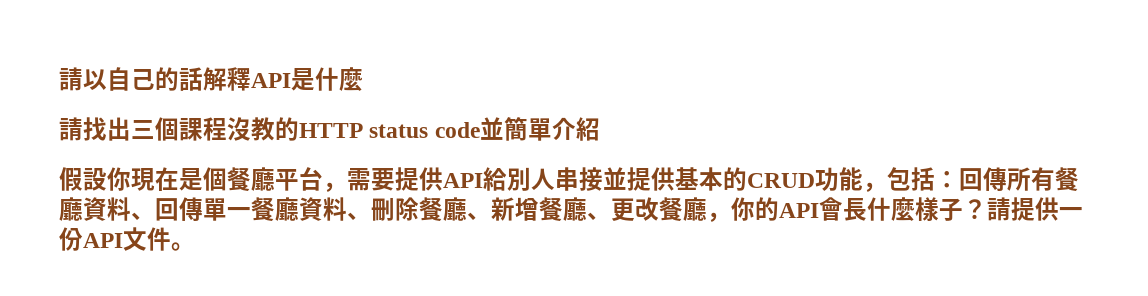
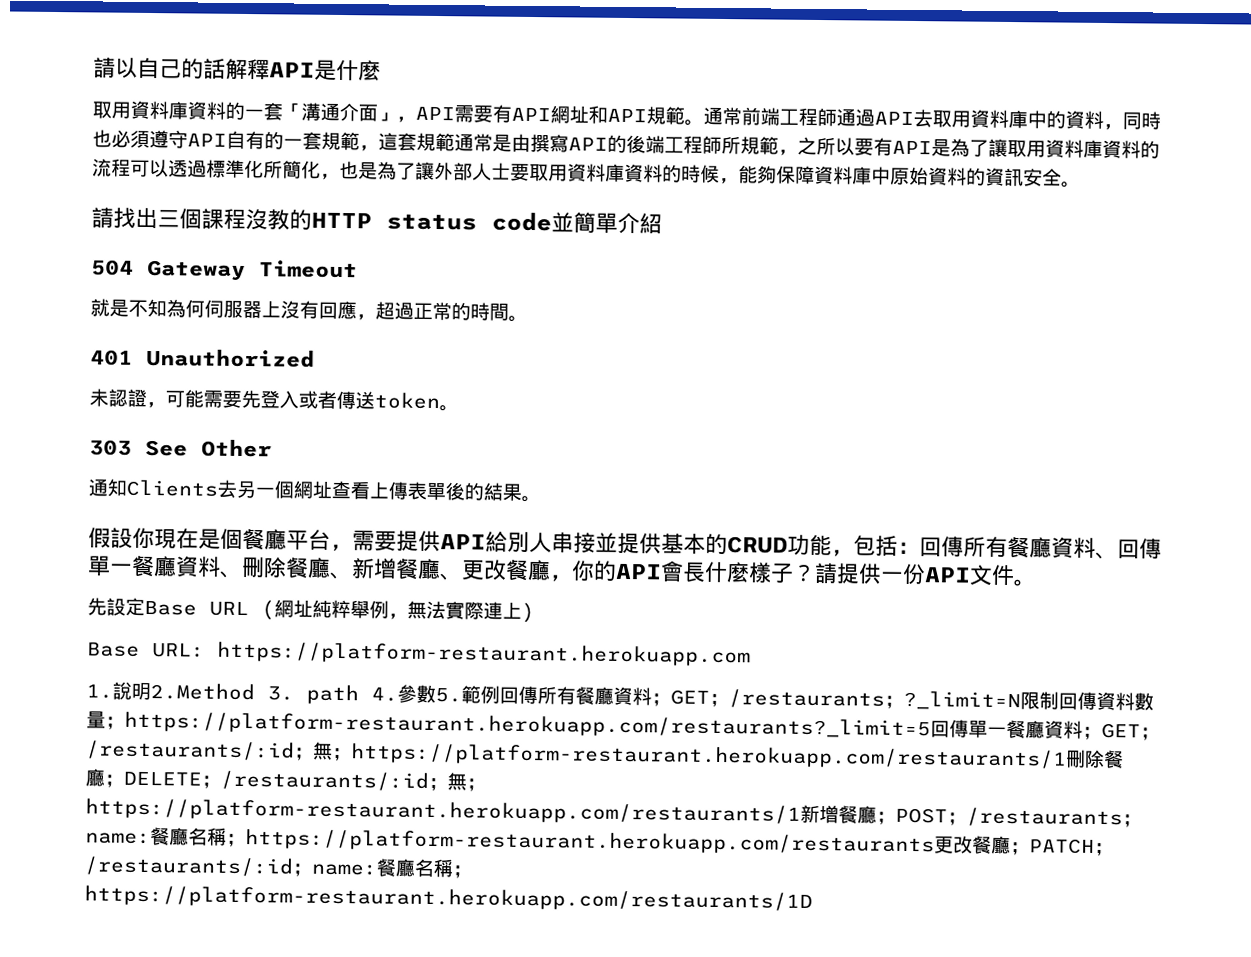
(363, 79) none -> [92,100,1161,131] [92,129,1160,159] [92,158,1081,188] // 取用資料庫資料的一套「溝通介面」，API需要有API網址和API規範。通常前端工程師通過API去取用資料庫中的資料，同時也必須遵守API自有的一套規範，這套規範通常是由撰寫API的後端工程師所規範，之所以要有API是為了讓取用資料庫資料的流程可以透過標準化所簡化，也是為了讓外部人士要取用資料庫資料的時候，能夠保障資料庫中原始資料的資訊安全。
(600, 129) none -> [91,259,358,282] [90,298,528,322] [90,348,315,368] [89,388,459,412] [89,439,272,458] [88,478,541,503] // 504 Gateway Timeout // 就是不知為何伺服器上沒有回應，超過正常的時間。 // 401 Unauthorized // 未認證，可能需要先登入或者傳送token。 // 303 See Other // 通知Clients去另一個網址查看上傳表單後的結果。
(195, 246) none -> [87,597,535,624] [87,641,751,667] [86,681,1154,711] [86,711,1160,741] [86,740,1124,770] [85,768,486,792] [85,798,1142,828] [85,827,1114,857] [84,856,472,879] [84,885,813,912] // 先設定Base URL (網址純粹舉例，無法實際連上) // Base URL: https://platform-restaurant.herokuapp.com // 1.說明2.Method 3. path 4.參數5.範例回傳所有餐廳資料；GET；/restaurants；?_limit=N限制回傳資料數量；https://platform-restaurant.herokuapp.com/restaurants?_limit=5回傳單一餐廳資料；GET；/restaurants/:id；無；https://platform-restaurant.herokuapp.com/restaurants/1刪除餐廳；DELETE；/restaurants/:id；無；https://platform-restaurant.herokuapp.com/restaurants/1新增餐廳；POST；/restaurants；name:餐廳名稱；https://platform-restaurant.herokuapp.com/restaurants更改餐廳；PATCH；/restaurants/:id；name:餐廳名稱；https://platform-restaurant.herokuapp.com/restaurants/1D

